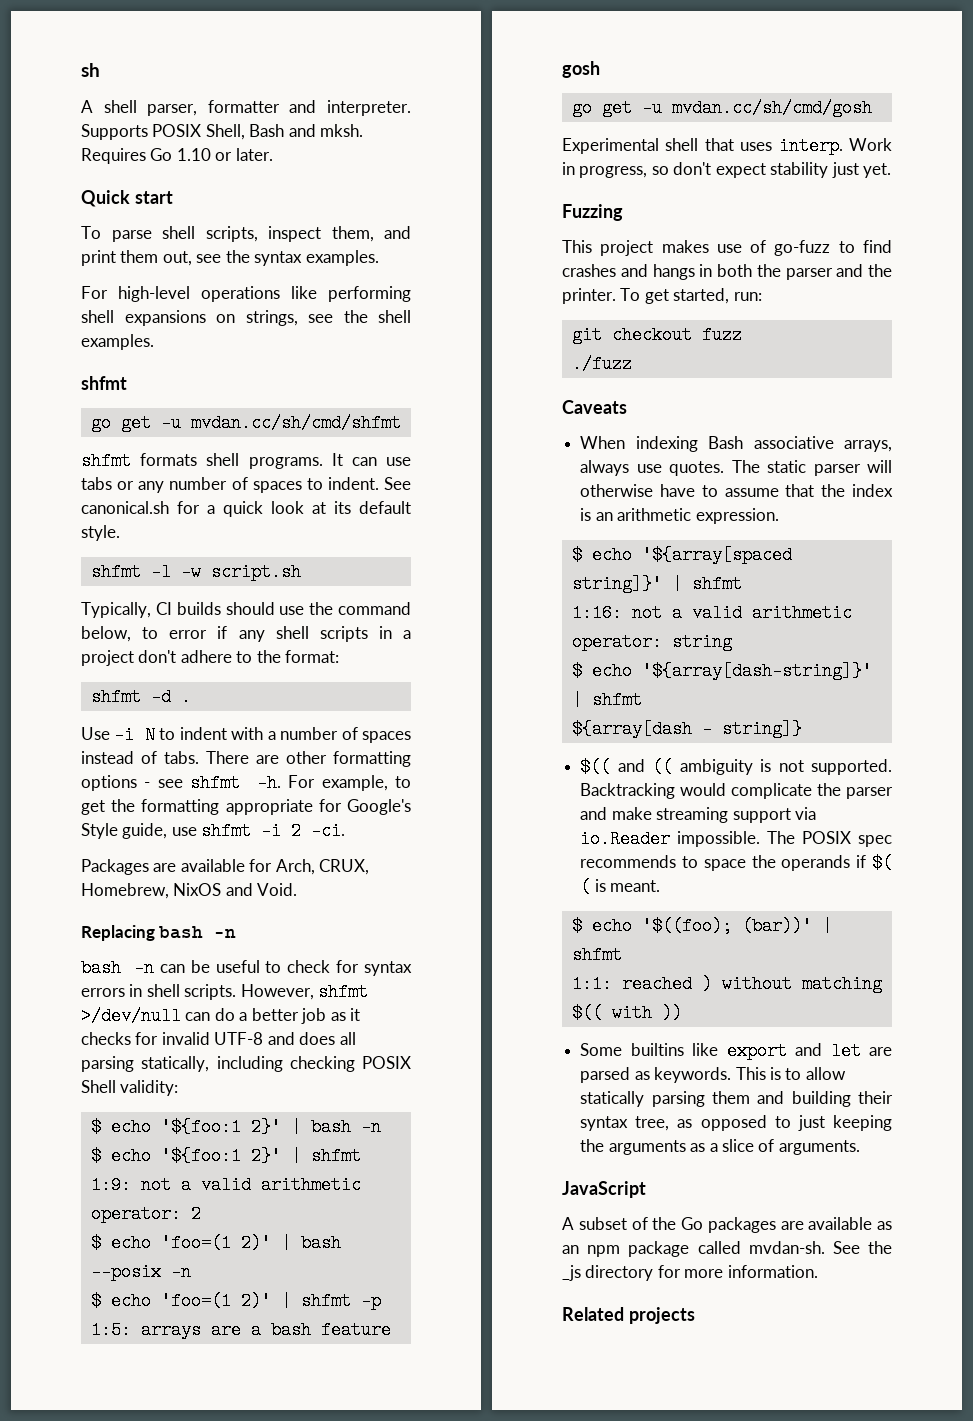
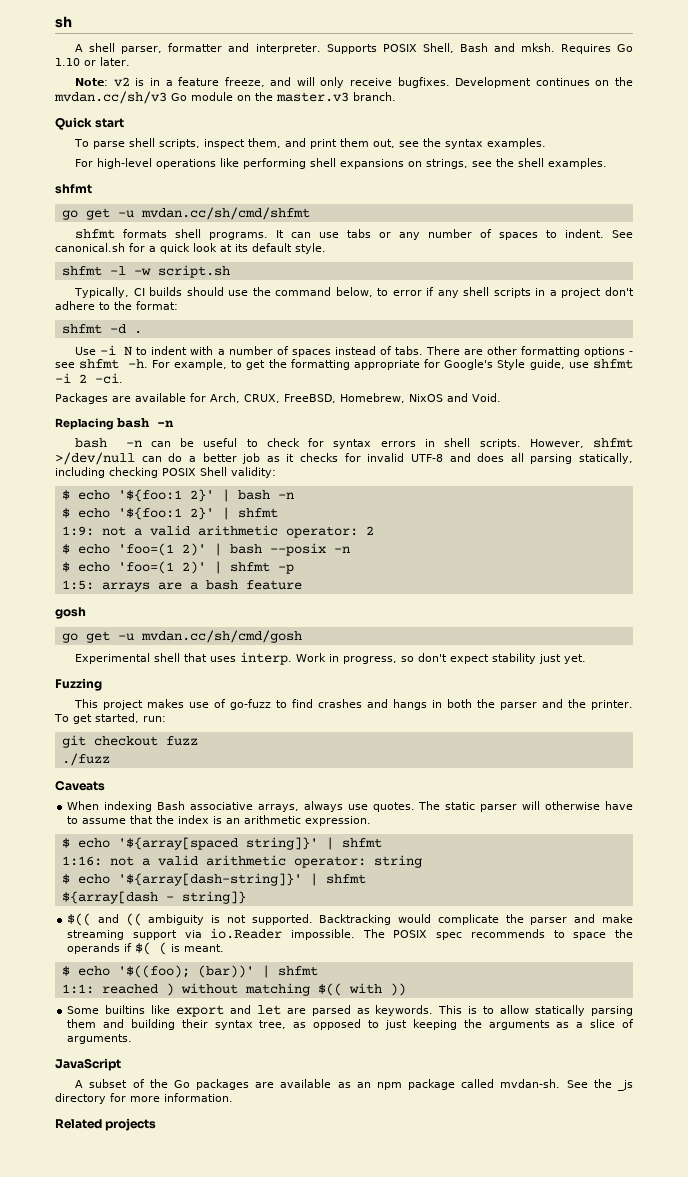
(273, 154) none -> [75,77,633,88] [54,91,396,104] // Note: v2 is in a feature freeze, and will only receive bugfixes. Development continues on the mvdan.cc/sh/v3 Go module on the master.v3 branch.
(370, 867) none -> [284,394,336,403] FreeBSD,

